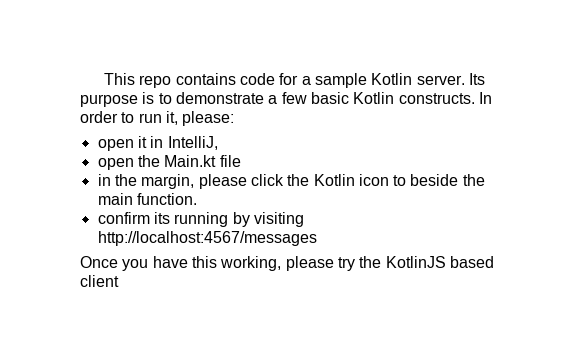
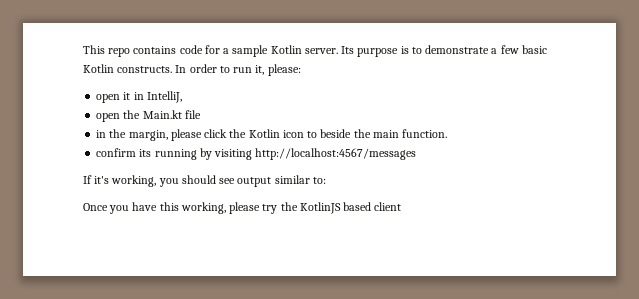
(317, 238) none -> [83,175,326,187] // If it's working, you should see output similar to:

